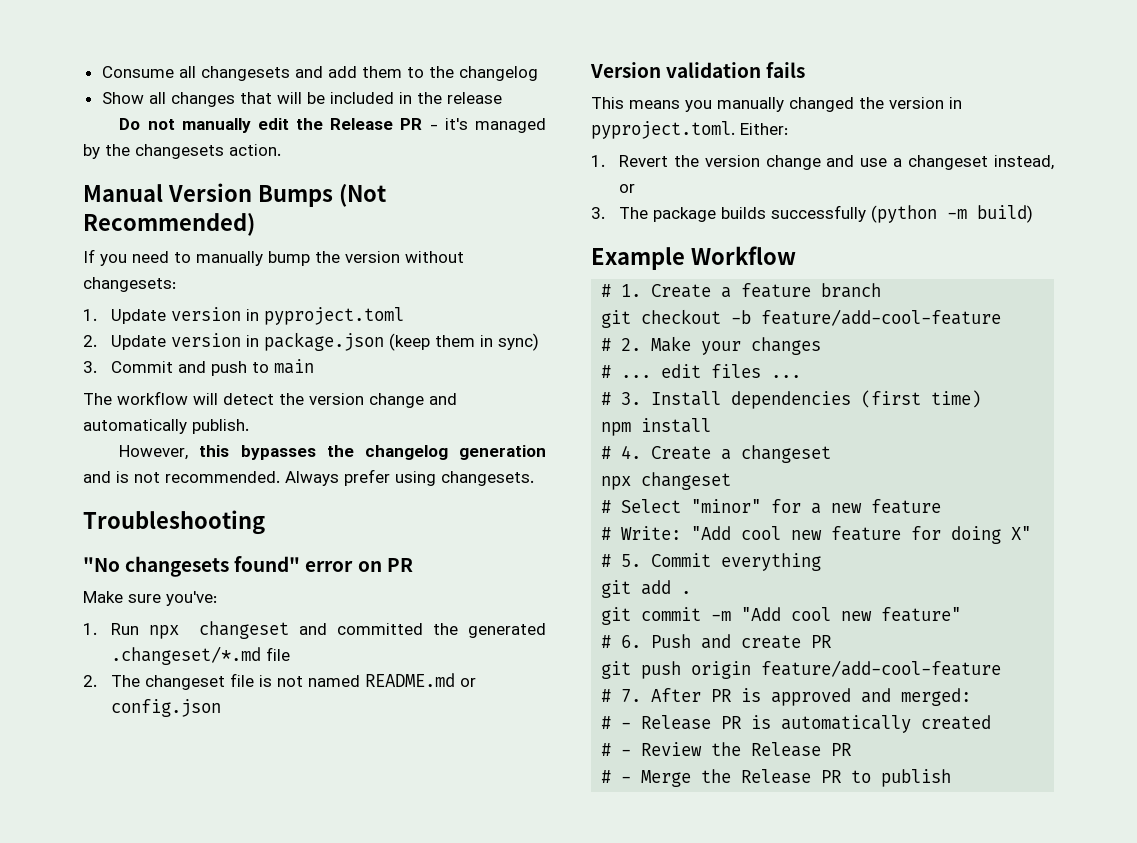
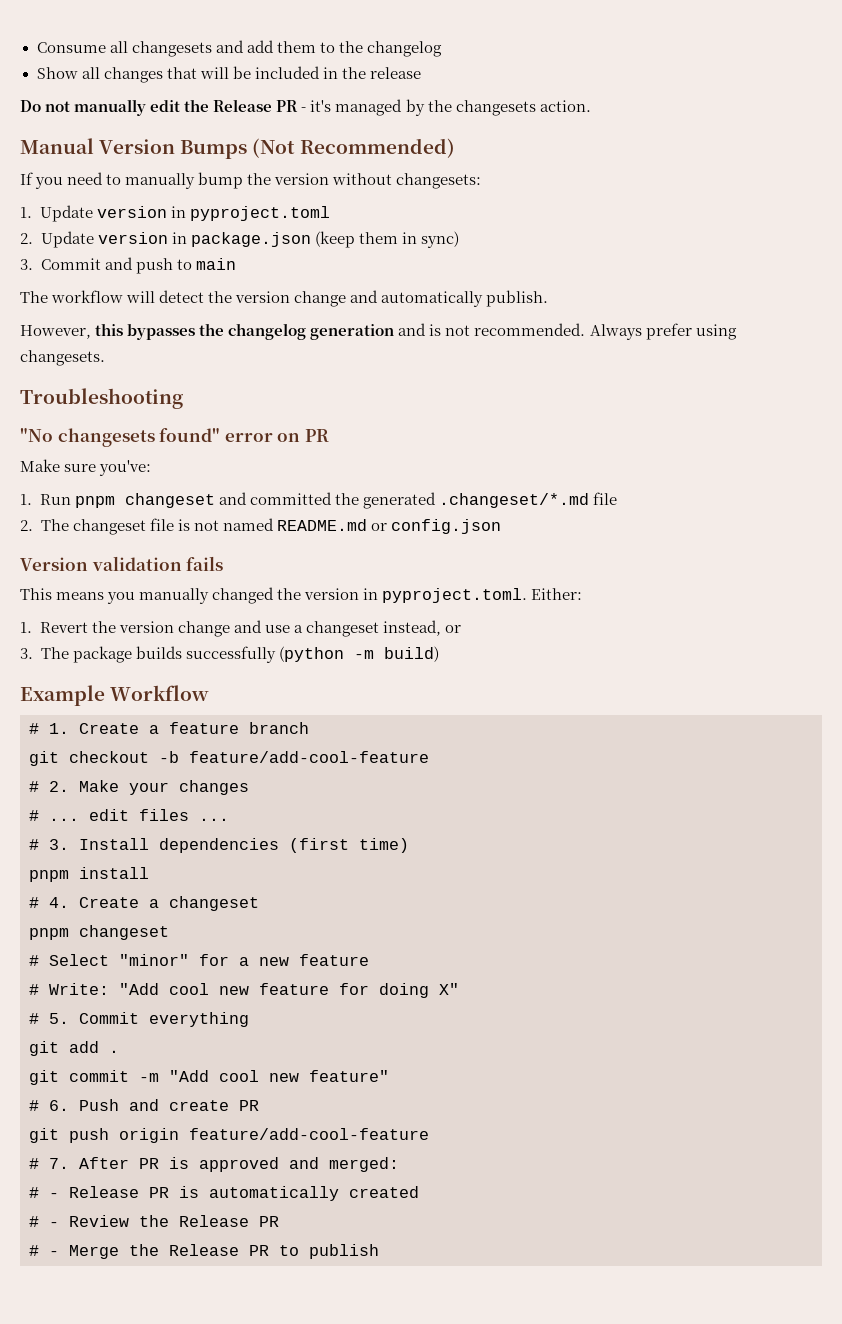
[148,625,179,639] npx -> [74,496,115,508] pnpm
[601,422,632,436] npm -> [29,870,69,882] pnpm
[601,476,632,490] npx -> [29,928,69,940] pnpm

